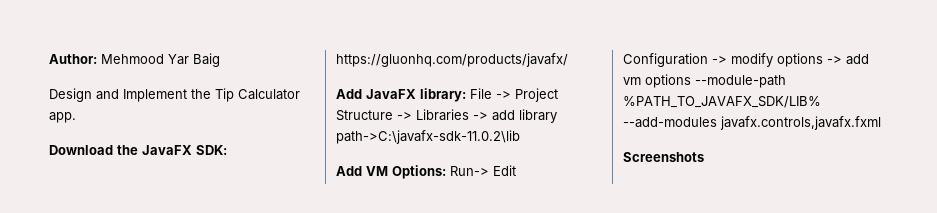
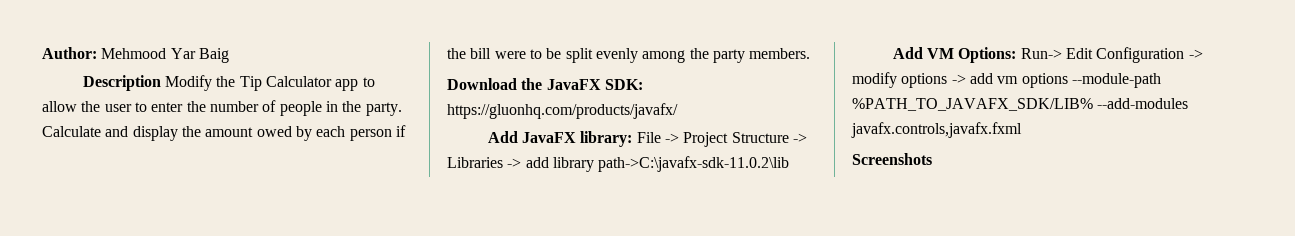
[49,88,300,102] [49,112,76,123] Design and Implement the Tip Calculator app. -> [82,75,375,91] [42,100,402,116] [42,125,406,141] [447,48,811,63] Description Modify the Tip Calculator app to allow the user to enter the number of people in the party. Calculate and display the amount owed by each person if the bill were to be split evenly among the party members.

